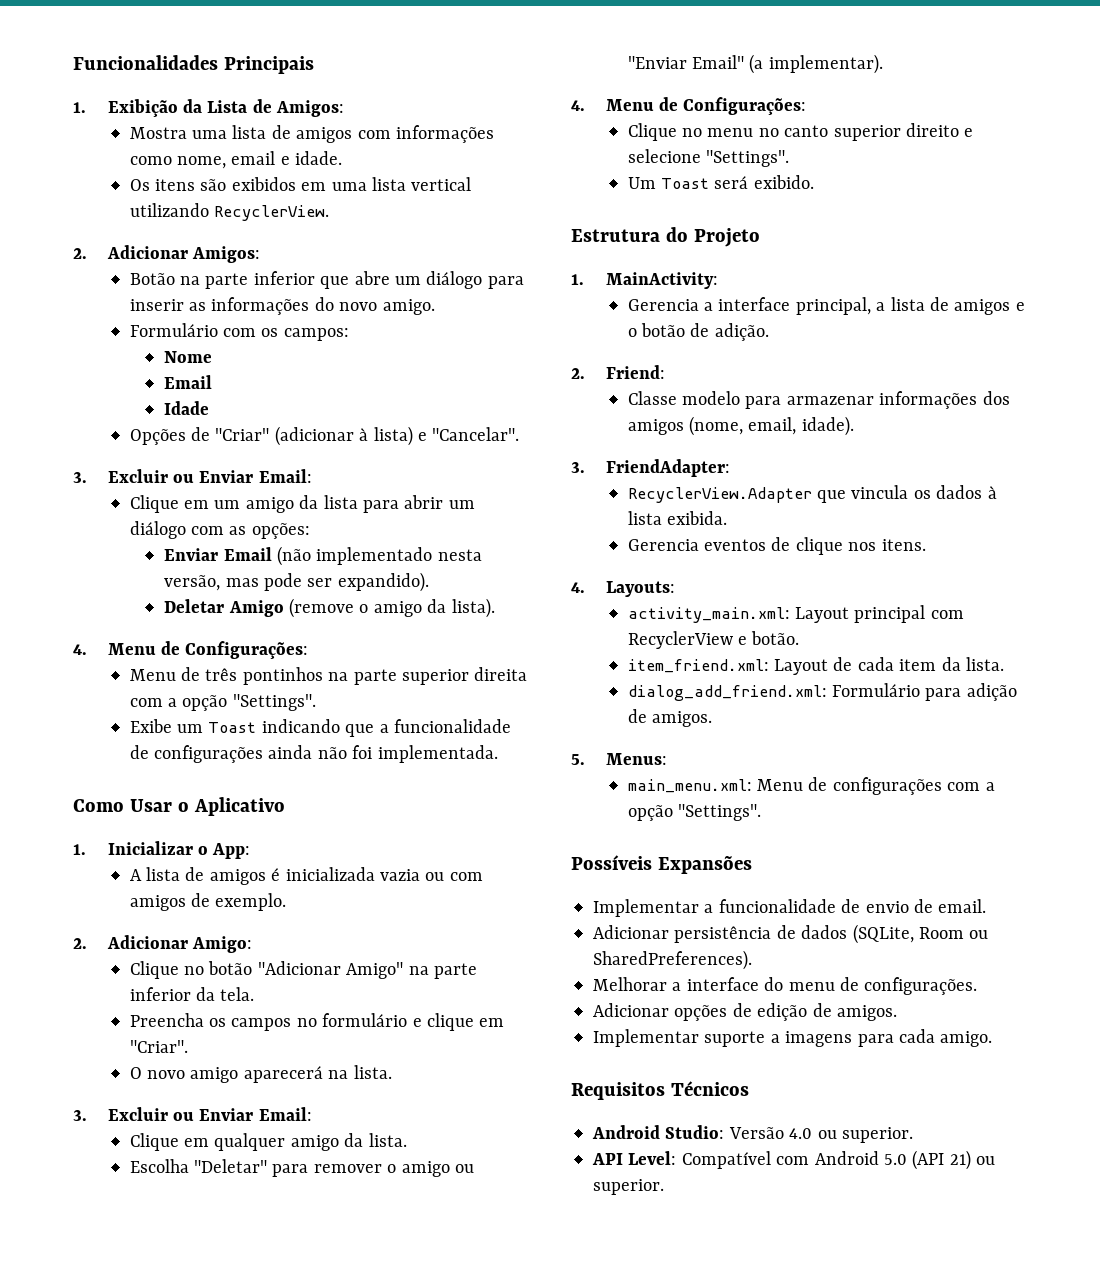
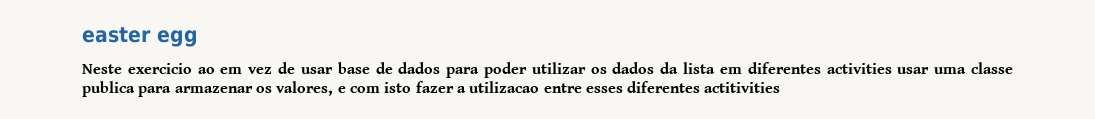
[73,55,314,74] [73,99,345,117] [129,125,494,143] [129,151,343,169] [129,177,472,191] [129,203,329,221] [73,245,260,263] [129,271,524,289] [129,297,435,315] [129,323,349,341] [164,351,213,363] [164,375,213,389] [164,401,210,415] [129,426,520,446] [73,469,312,483] [129,495,475,513] [129,521,310,539] [164,546,482,566] [164,572,429,592] [164,598,495,618] [73,641,309,659] [129,667,528,685] [129,694,316,711] [129,719,511,737] [129,745,498,763] [73,797,285,816] [73,841,251,859] [129,867,483,885] [129,893,287,911] [73,935,252,953] [129,961,477,979] [129,987,255,1001] [129,1013,505,1031] [129,1040,188,1053] [129,1065,392,1083] [73,1107,312,1121] [129,1133,407,1151] [129,1159,474,1177] [627,54,883,74] [571,97,807,115] [627,123,974,141] [627,149,789,167] [627,175,814,189] [571,227,760,247] [571,272,718,289] [627,297,1025,315] [627,323,769,341] [571,365,665,379] [627,391,1010,409] [627,416,854,436] [571,459,730,477] [627,485,997,503] [627,511,727,525] [627,537,926,555] [571,581,675,597] [627,605,964,623] [627,631,800,649] [627,657,1004,675] [627,683,1017,701] [627,709,712,727] [571,753,667,765] [627,777,995,795] [627,804,761,821] [571,855,752,874] [593,899,987,917] [593,924,989,944] [593,950,752,970] [593,977,978,995] [593,1003,897,1021] [593,1029,993,1047] [571,1081,749,1100] [592,1125,913,1143] [592,1150,996,1170] [593,1179,664,1195] Funcionalidades Principais // 1. Exibição da Lista de Amigos: // Mostra uma lista de amigos com informações como nome, email e idade. // Os itens são exibidos em uma lista vertical utilizando RecyclerView. // 2. Adicionar Amigos: // Botão na parte inferior que abre um diálogo para inserir as informações do novo amigo. // Formulário com os campos: // Nome // Email // Idade // Opções de "Criar" (adicionar à lista) e "Cancelar". // 3. Excluir ou Enviar Email: // Clique em um amigo da lista para abrir um diálogo com as opções: // Enviar Email (não implementado nesta versão, mas pode ser expandido). // Deletar Amigo (remove o amigo da lista). // 4. Menu de Configurações: // Menu de três pontinhos na parte superior direita com a opção "Settings". // Exibe um Toast indicando que a funcionalidade de configurações ainda não foi implementada. // Como Usar o Aplicativo // 1. Inicializar o App: // A lista de amigos é inicializada vazia ou com amigos de exemplo. // 2. Adicionar Amigo: // Clique no botão "Adicionar Amigo" na parte inferior da tela. // Preencha os campos no formulário e clique em "Criar". // O novo amigo aparecerá na lista. // 3. Excluir ou Enviar Email: // Clique em qualquer amigo da lista. // Escolha "Deletar" para remover o amigo ou "Enviar Email" (a implementar). // 4. Menu de Configurações: // Clique no menu no canto superior direito e selecione "Settings". // Um Toast será exibido. // Estrutura do Projeto // 1. MainActivity: // Gerencia a interface principal, a lista de amigos e o botão de adição. // 2. Friend: // Classe modelo para armazenar informações dos amigos (nome, email, idade). // 3. FriendAdapter: // RecyclerView.Adapter que vincula os dados à lista exibida. // Gerencia eventos de clique nos itens. // 4. Layouts: // activity_main.xml: Layout principal com RecyclerView e botão. // item_friend.xml: Layout de cada item da lista. // dialog_add_friend.xml: Formulário para adição de amigos. // 5. Menus: // main_menu.xml: Menu de configurações com a opção "Settings". // Possíveis Expansões // Implementar a funcionalidade de envio de email. // Adicionar persistência de dados (SQLite, Room ou SharedPreferences). // Melhorar a interface do menu de configurações. // Adicionar opções de edição de amigos. // Implementar suporte a imagens para cada amigo. // Requisitos Técnicos // Android Studio: Versão 4.0 ou superior. // API Level: Compatível com Android 5.0 (API 21) ou superior. -> [82,27,198,47] [82,62,1014,78] [82,81,781,97] easter egg // Neste exercicio ao em vez de usar base de dados para poder utilizar os dados da lista em diferentes activities usar uma classe publica para armazenar os valores, e com isto fazer a utilizacao entre esses diferentes actitivities

